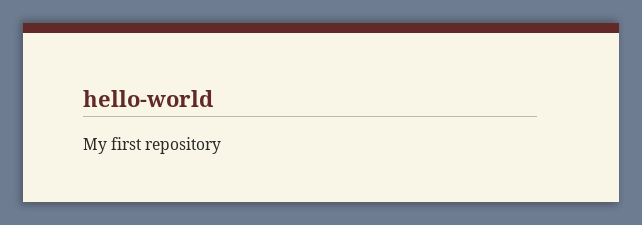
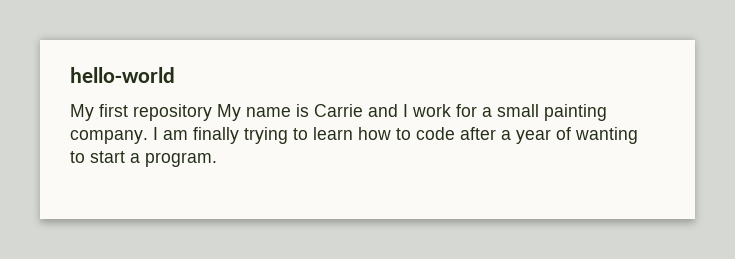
(222, 145) none -> [217,104,607,121] [70,127,638,144] [70,151,217,167] My name is Carrie and I work for a small painting company. I am finally trying to learn how to code after a year of wanting to start a program.

